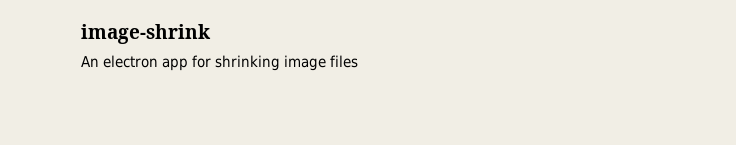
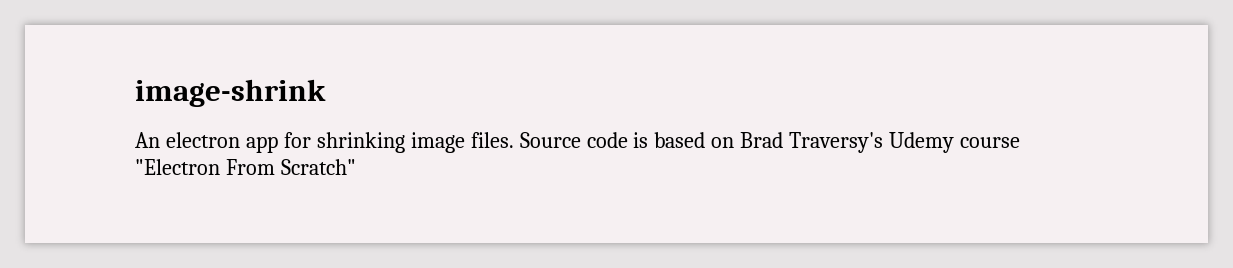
[330,55,359,68] files -> [470,132,1021,153] [135,159,356,175] files. Source code is based on Brad Traversy's Udemy course "Electron From Scratch"

